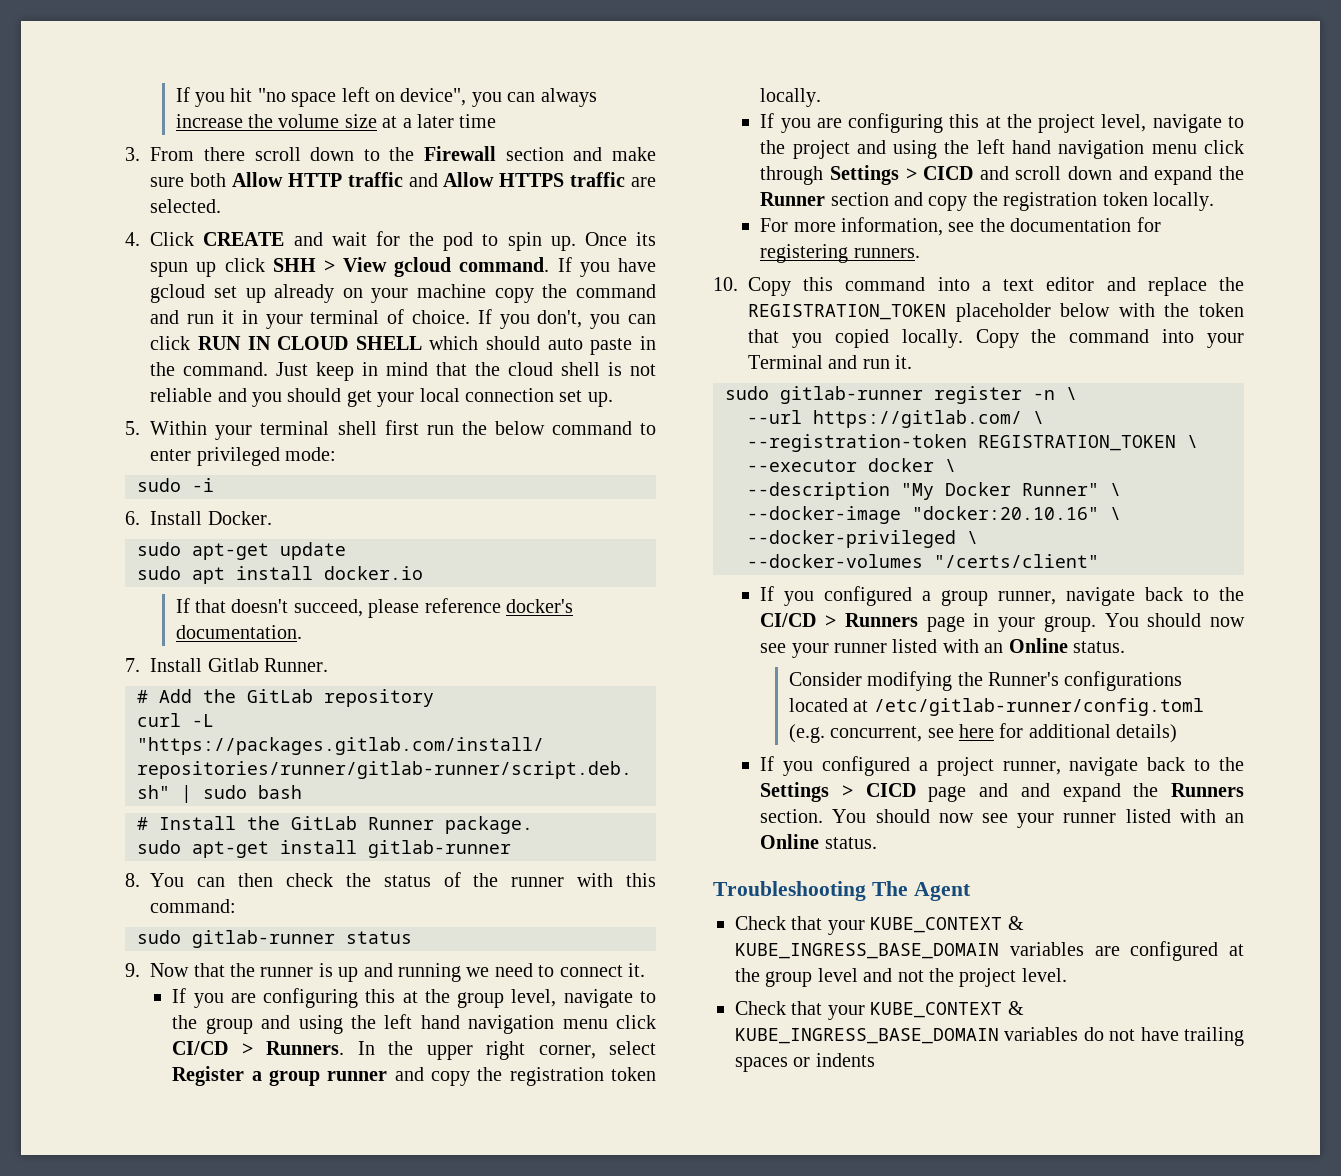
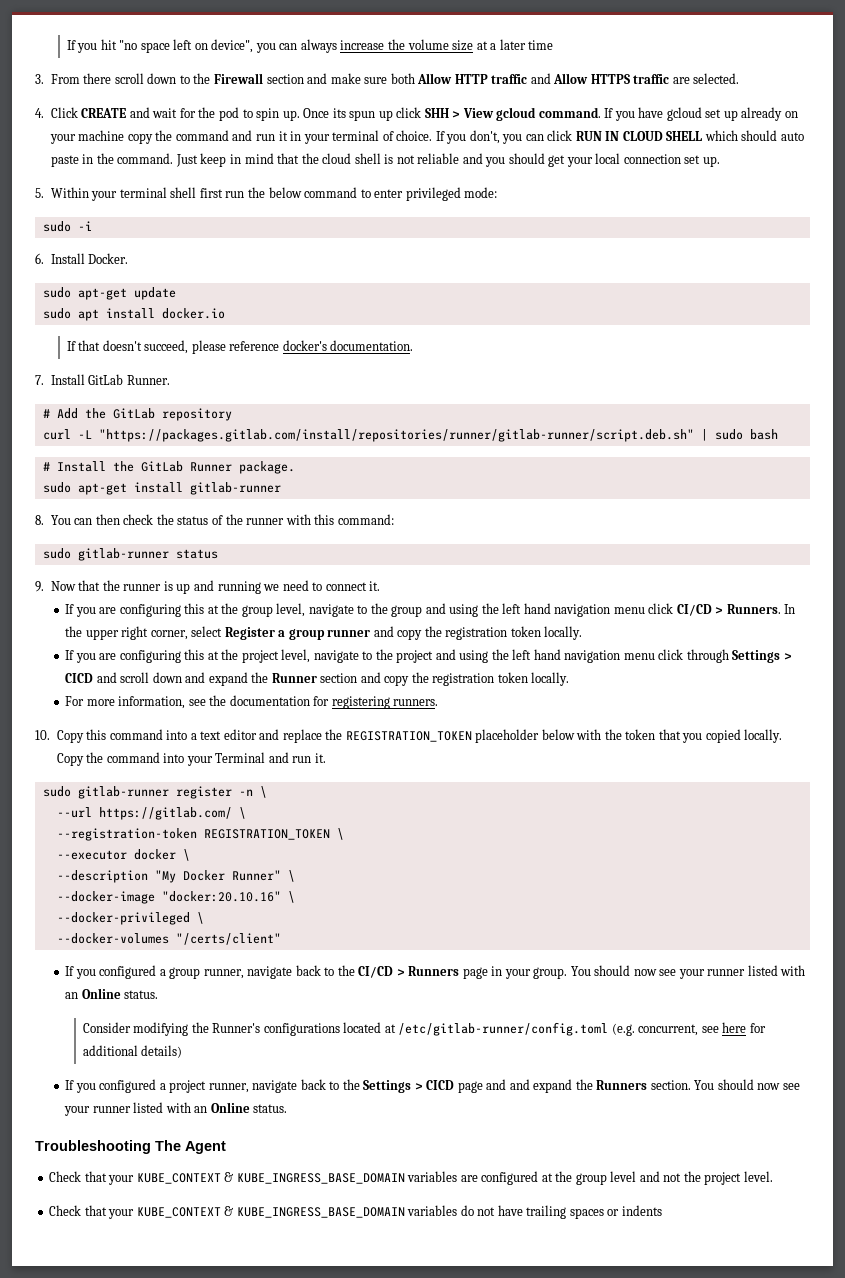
[207,658,259,672] Gitlab -> [88,374,124,385] GitLab

